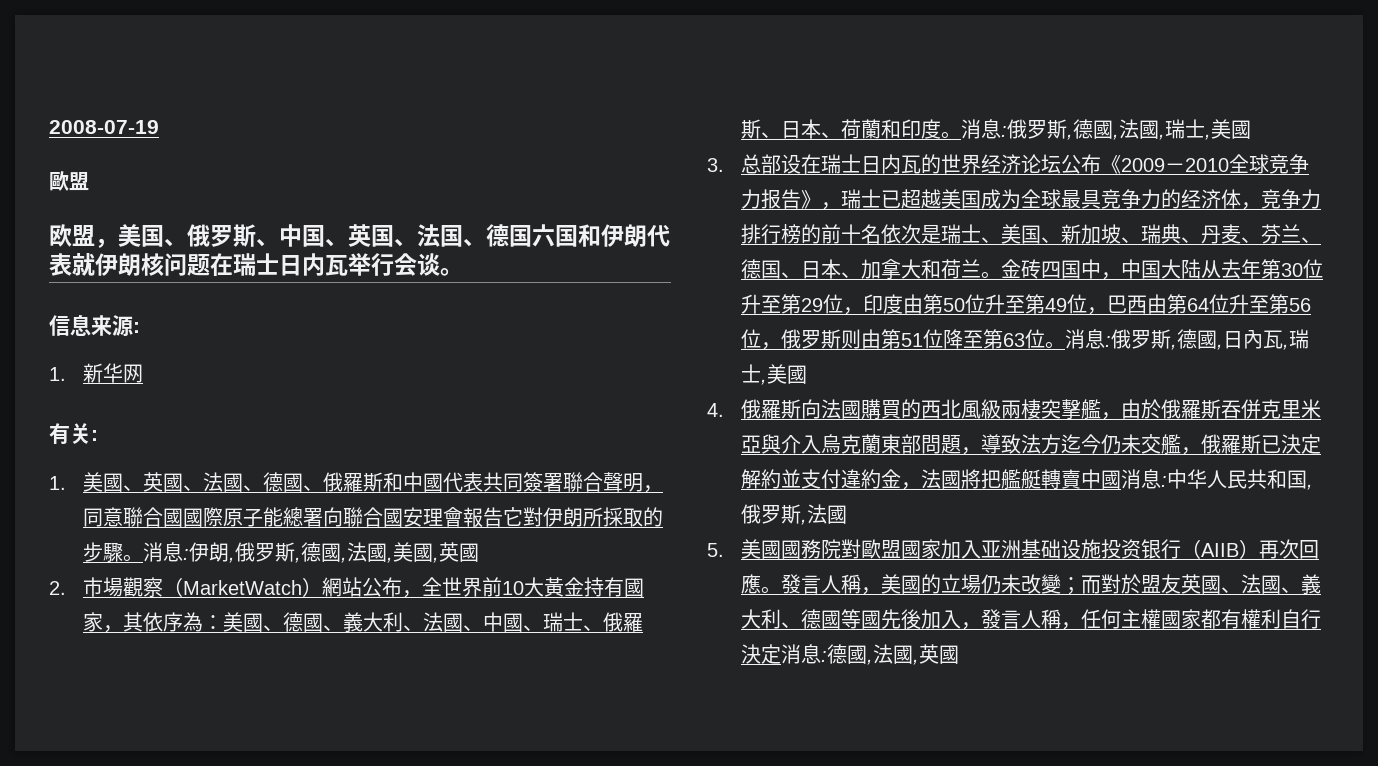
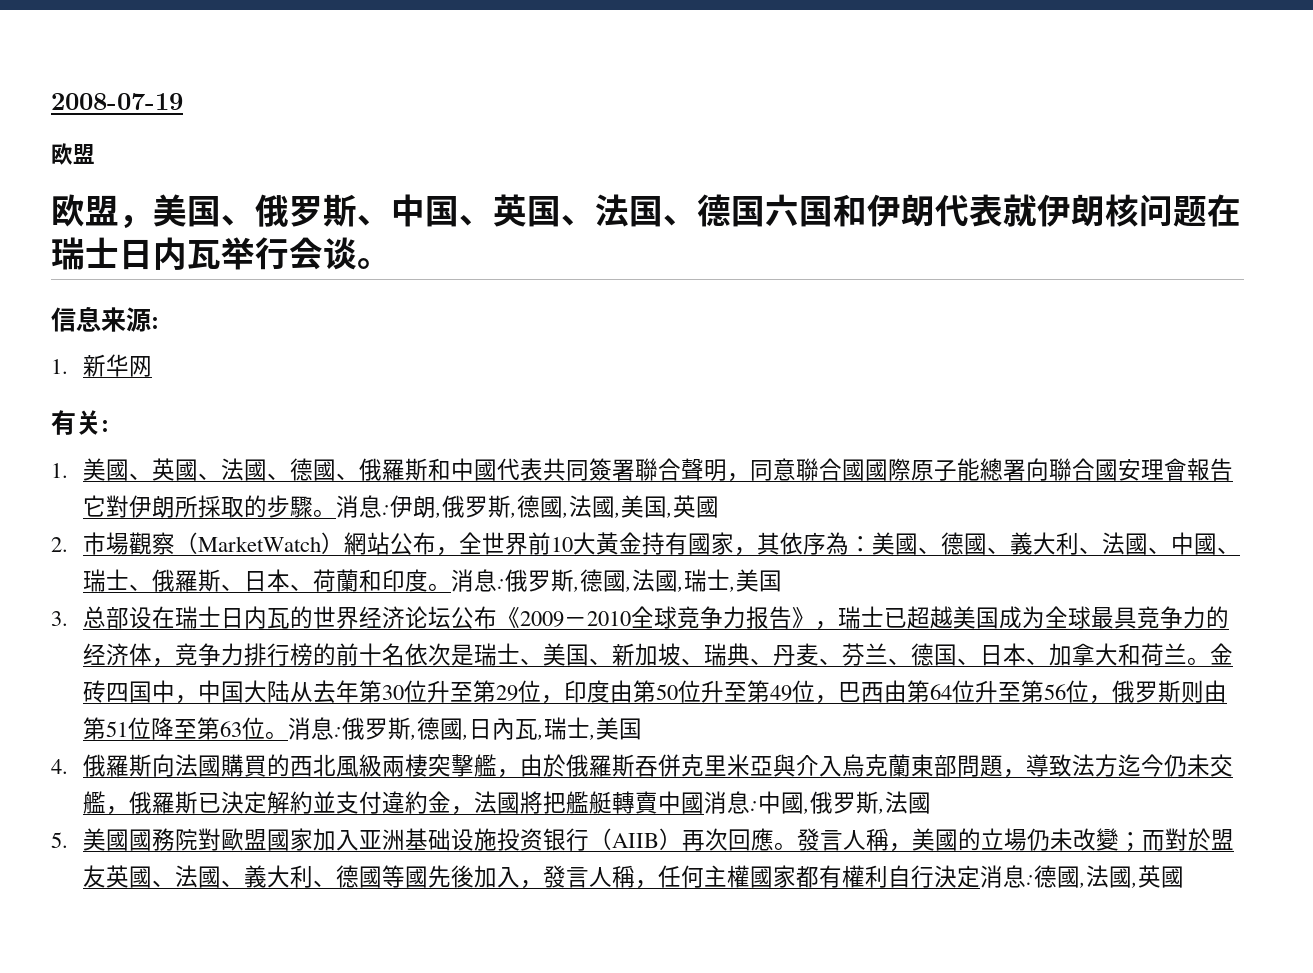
[49,171,69,191] 歐 -> [51,143,73,165] 欧
[413,543,434,562] 國 -> [644,496,668,518] 国
[1231,120,1252,139] 國 -> [759,570,783,592] 国
[787,365,808,384] 國 -> [619,718,643,740] 国
[1187,469,1308,489] 华人民共和国 -> [781,792,805,814] 國

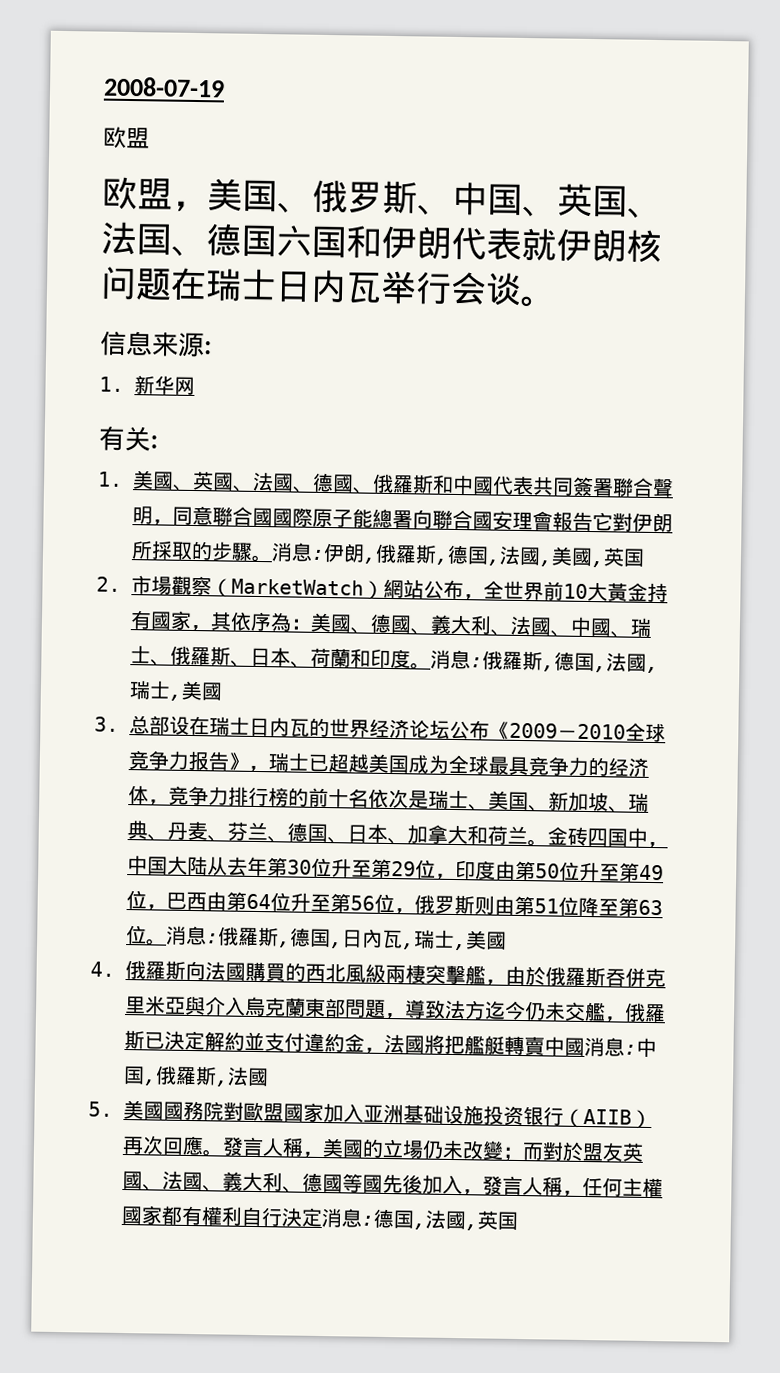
[465,495,564,518] 罗斯,德國 -> [395,544,490,565] 羅斯,德国
[644,495,720,518] 国,英國 -> [571,547,646,568] 國,英国
[528,569,627,592] 罗斯,德國 -> [502,651,596,672] 羅斯,德国
[759,570,783,592] 国 -> [201,682,224,701] 國
[365,717,464,740] 罗斯,德國 -> [238,927,332,948] 羅斯,德国
[619,718,643,740] 国 -> [486,931,508,950] 國
[781,791,857,814] 國,俄罗 -> [123,1065,198,1086] 国,俄羅
[1057,866,1081,888] 國 -> [393,1210,416,1229] 国
[1161,866,1185,888] 國 -> [497,1211,520,1231] 国

